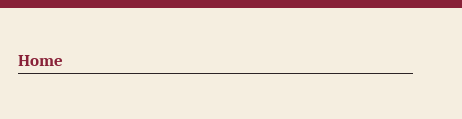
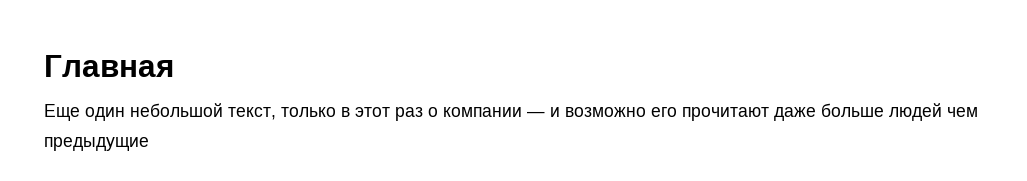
[18,55,63,66] Home -> [44,55,174,77] [44,103,978,121] [44,137,149,151] Главная // Еще один небольшой текст, только в этот раз о компании — и возможно его прочитают даже больше людей чем предыдущие

